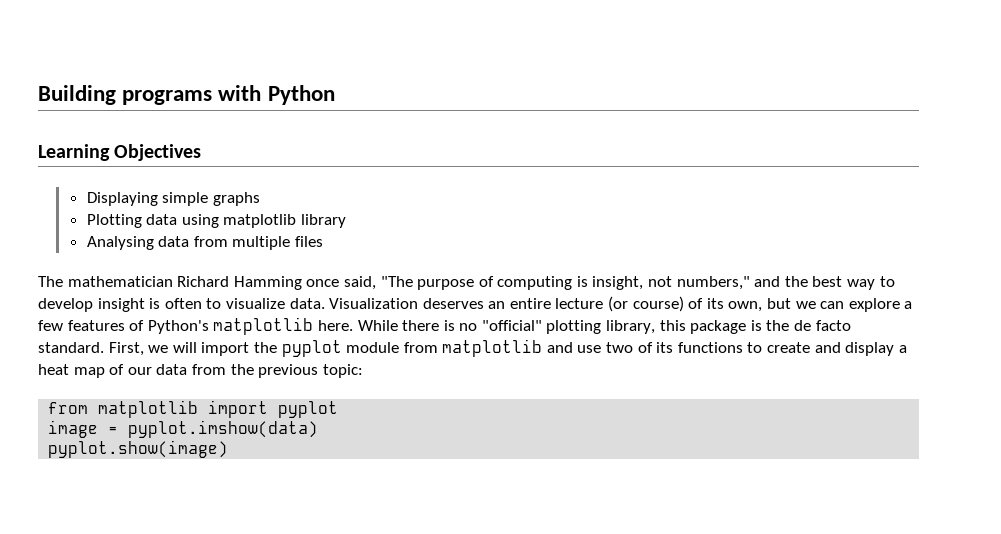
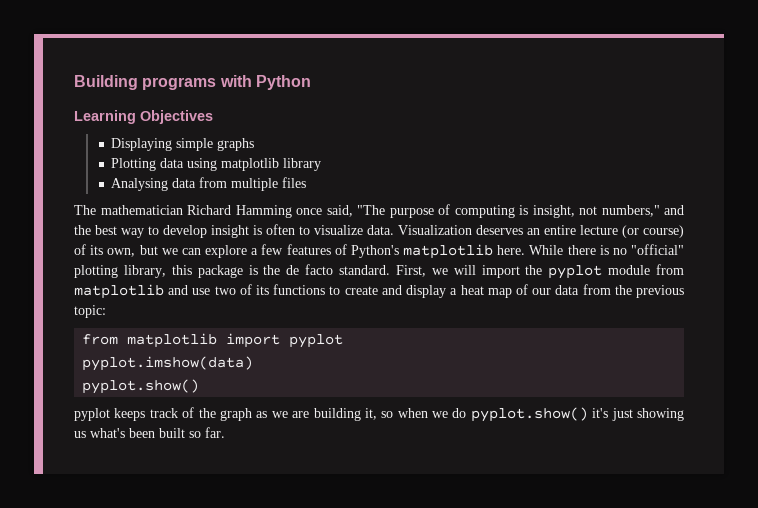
[48,420,119,438] image = -> (344, 341) none
[48,440,229,458] pyplot.show(image) -> [82,379,200,394] [74,407,685,422] [74,427,225,438] pyplot.show() // pyplot keeps track of the graph as we are building it, so when we do pyplot.show() it's just showing us what's been built so far.

